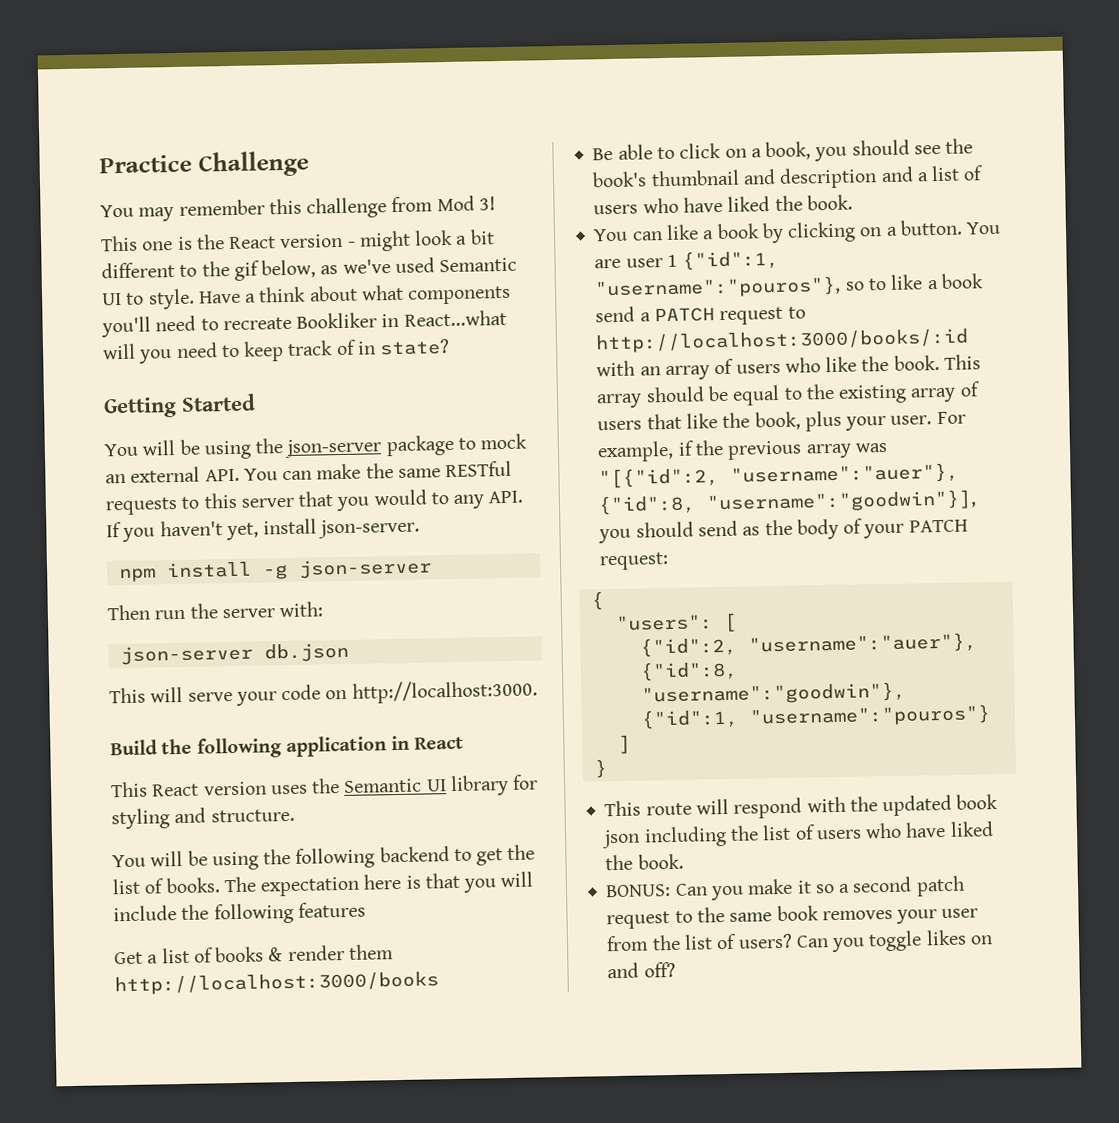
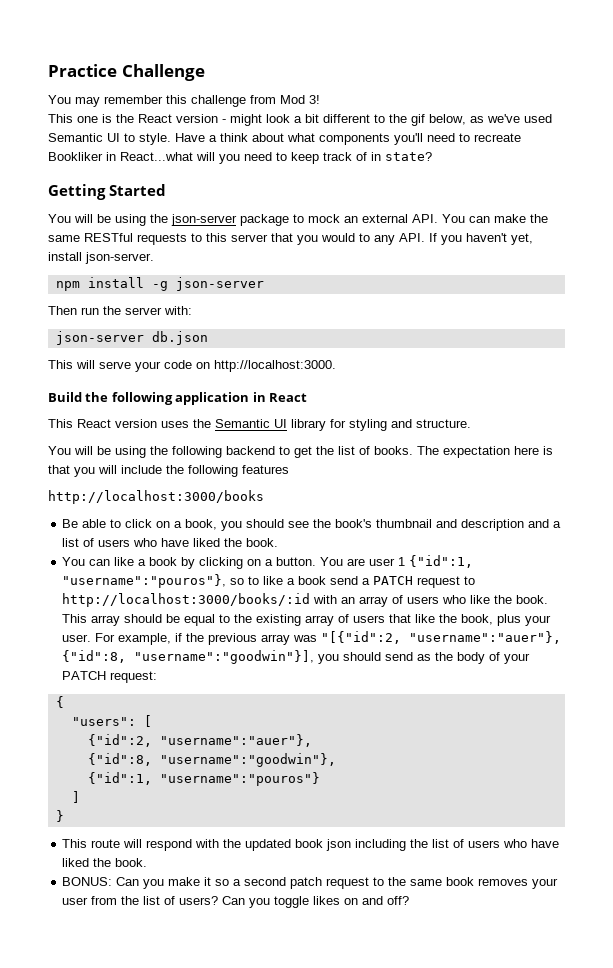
[114,944,394,965] Get a list of books & render them -> (289, 469) none

